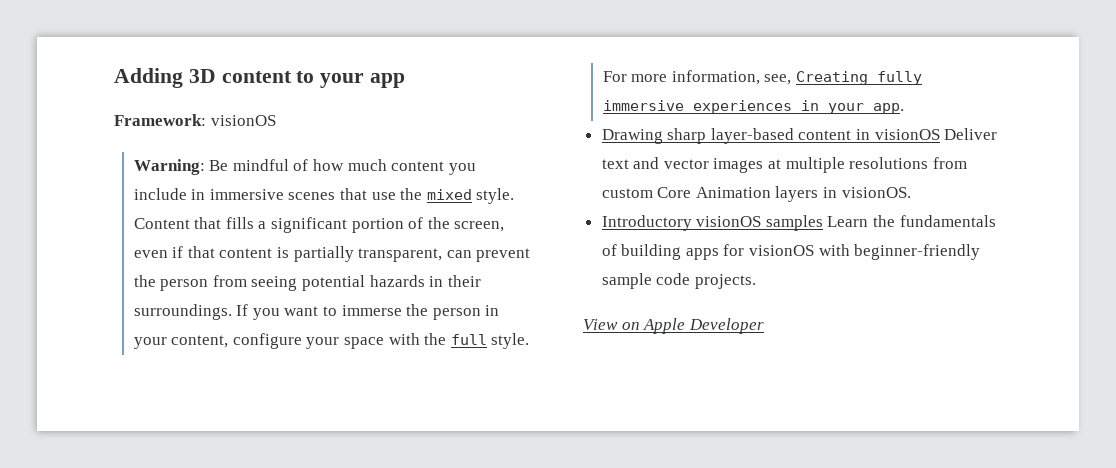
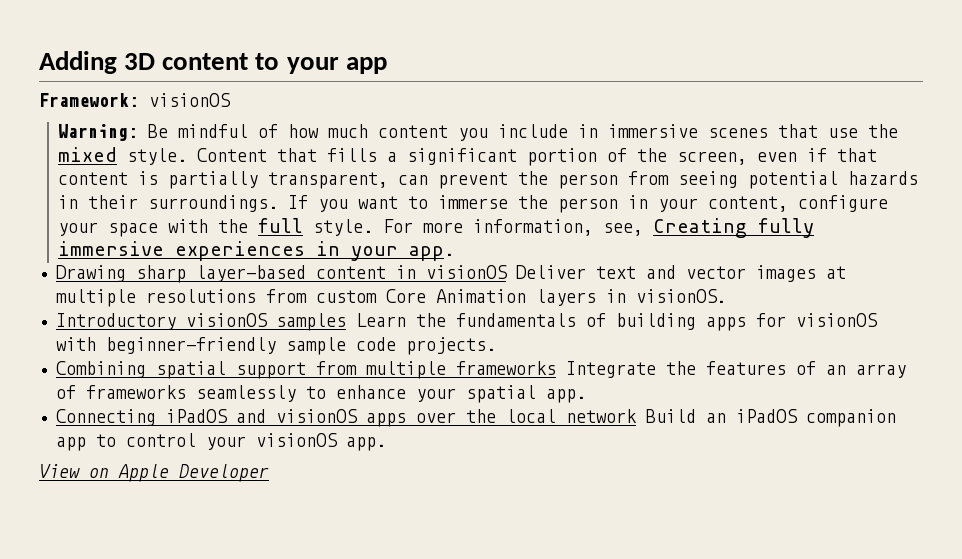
(756, 281) none -> [55,361,906,379] [55,385,586,403] [55,409,896,427] [55,433,386,451] // Combining spatial support from multiple frameworks Integrate the features of an array of frameworks seamlessly to enhance your spatial app. // Connecting iPadOS and visionOS apps over the local network Build an iPadOS companion app to control your visionOS app.

